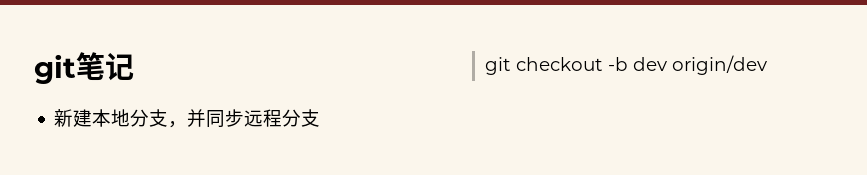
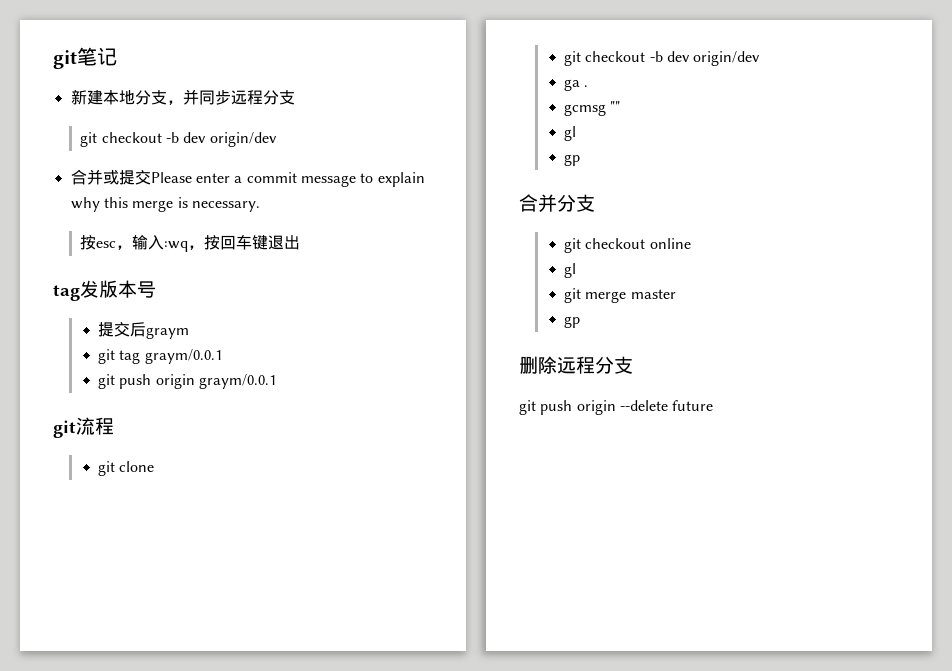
(768, 65) none -> [70,169,425,187] [70,197,260,212] [80,235,301,252] [53,280,156,301] [98,322,190,339] [98,349,222,364] [98,374,276,389] [53,417,114,438] [98,461,155,476] [564,51,761,66] [564,79,589,91] [564,101,621,116] [564,126,577,141] [564,154,581,166] [519,194,595,212] [564,238,691,253] [564,263,577,278] [564,288,676,303] [564,316,581,328] [519,356,633,374] [519,400,714,415] // 合并或提交Please enter a commit message to explain why this merge is necessary. // 按esc，输入:wq，按回车键退出 // tag发版本号 // 提交后graym // git tag graym/0.0.1 // git push origin graym/0.0.1 // git流程 // git clone // git checkout -b dev origin/dev // ga . // gcmsg "" // gl // gp // 合并分支 // git checkout online // gl // git merge master // gp // 删除远程分支 // git push origin --delete future

